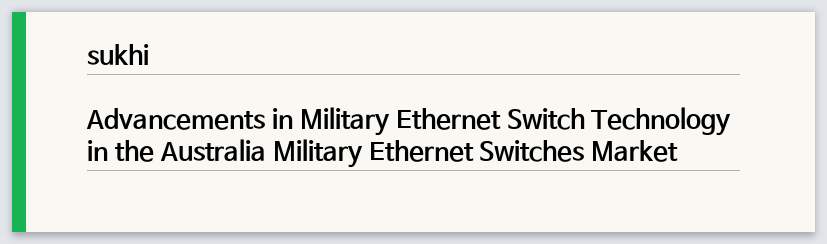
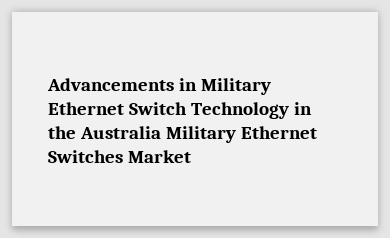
[87,44,149,65] sukhi // -> (47, 84) none

